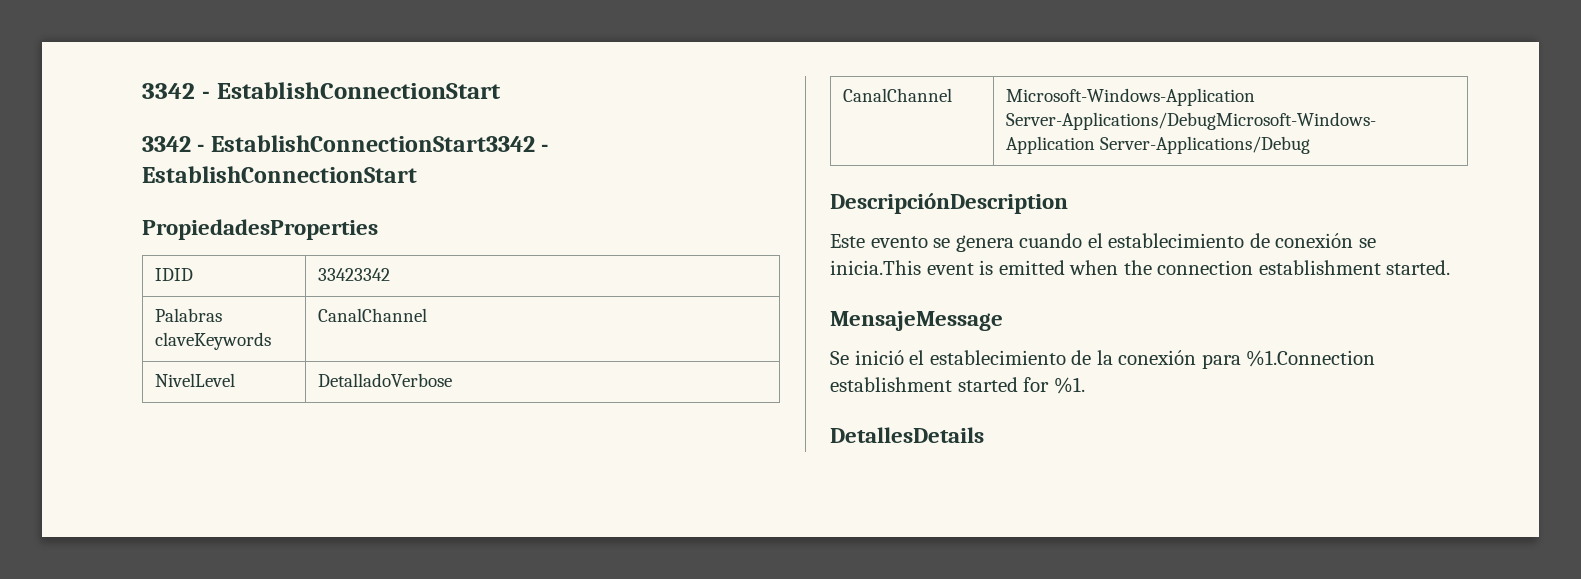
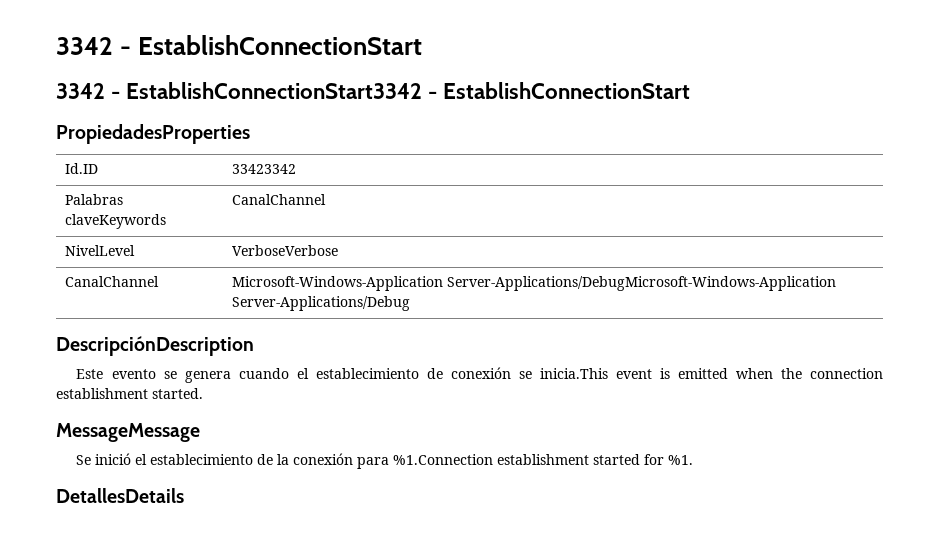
[154,268,193,281] IDID -> [65,163,99,174] Id.ID
[317,373,452,387] DetalladoVerbose -> [232,245,339,256] VerboseVerbose
[830,311,1003,331] MensajeMessage -> [56,423,200,442] MessageMessage

